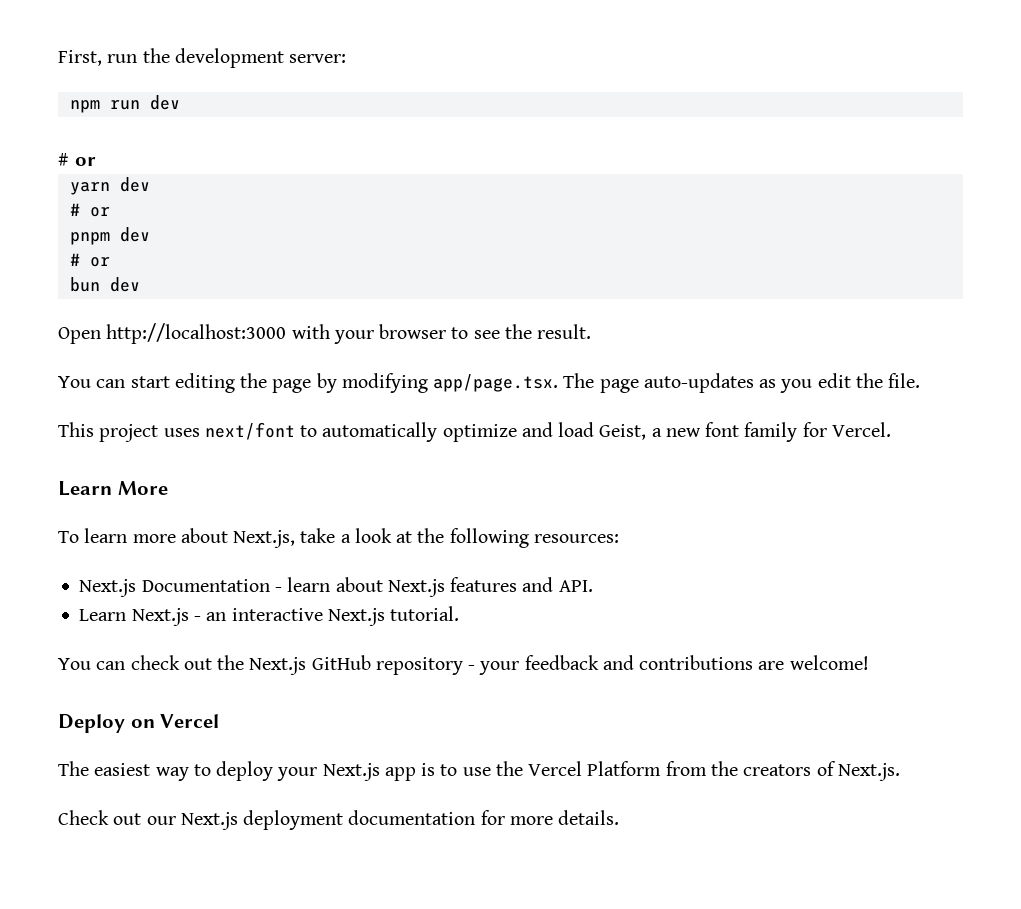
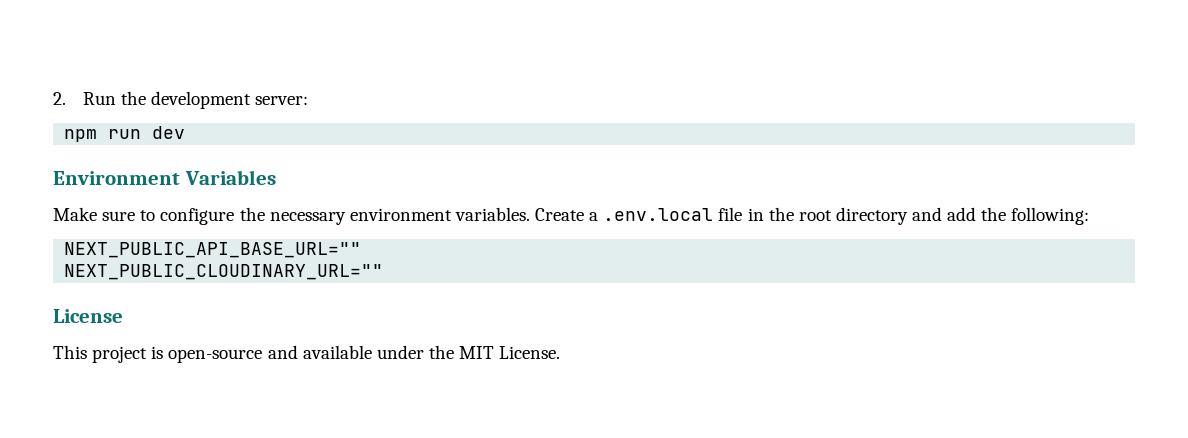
[58,50,138,66] First, run -> [53,92,116,105] 2. Run
[58,153,96,166] [69,177,150,195] [69,203,110,217] [69,227,150,245] [69,253,110,267] [69,277,140,292] [58,323,592,344] [58,373,921,393] [58,422,891,442] [58,481,168,496] [58,528,619,548] [79,577,593,597] [79,606,460,626] [58,655,869,675] [58,714,220,733] [58,761,900,781] [58,810,620,830] # or // yarn dev // # or // pnpm dev // # or // bun dev // Open http://localhost:3000 with your browser to see the result. // You can start editing the page by modifying app/page.tsx. The page auto-updates as you edit the file. // This project uses next/font to automatically optimize and load Geist, a new font family for Vercel. // Learn More // To learn more about Next.js, take a look at the following resources: // Next.js Documentation - learn about Next.js features and API. // Learn Next.js - an interactive Next.js tutorial. // You can check out the Next.js GitHub repository - your feedback and contributions are welcome! // Deploy on Vercel // The easiest way to deploy your Next.js app is to use the Vercel Platform from the creators of Next.js. // Check out our Next.js deployment documentation for more details. -> [53,170,276,185] [53,207,1090,225] [64,242,362,258] [64,264,384,280] [53,309,123,323] [53,345,561,363] Environment Variables // Make sure to configure the necessary environment variables. Create a .env.local file in the root directory and add the following: // NEXT_PUBLIC_API_BASE_URL="" // NEXT_PUBLIC_CLOUDINARY_URL="" // License // This project is open-source and available under the MIT License.

